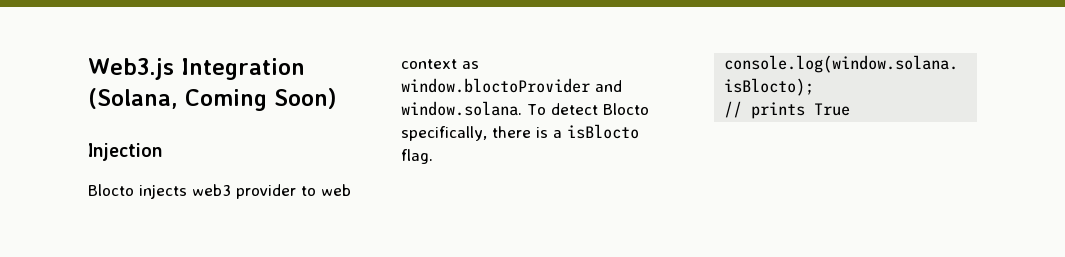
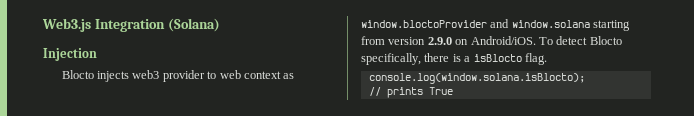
[88,88,337,111] (Solana, Coming Soon) -> [167,18,220,32] (Solana)
[401,101,522,116] window.solana. -> [511,20,631,31] [361,36,536,45] window.solana starting from version 2.9.0 on Android/iOS.

